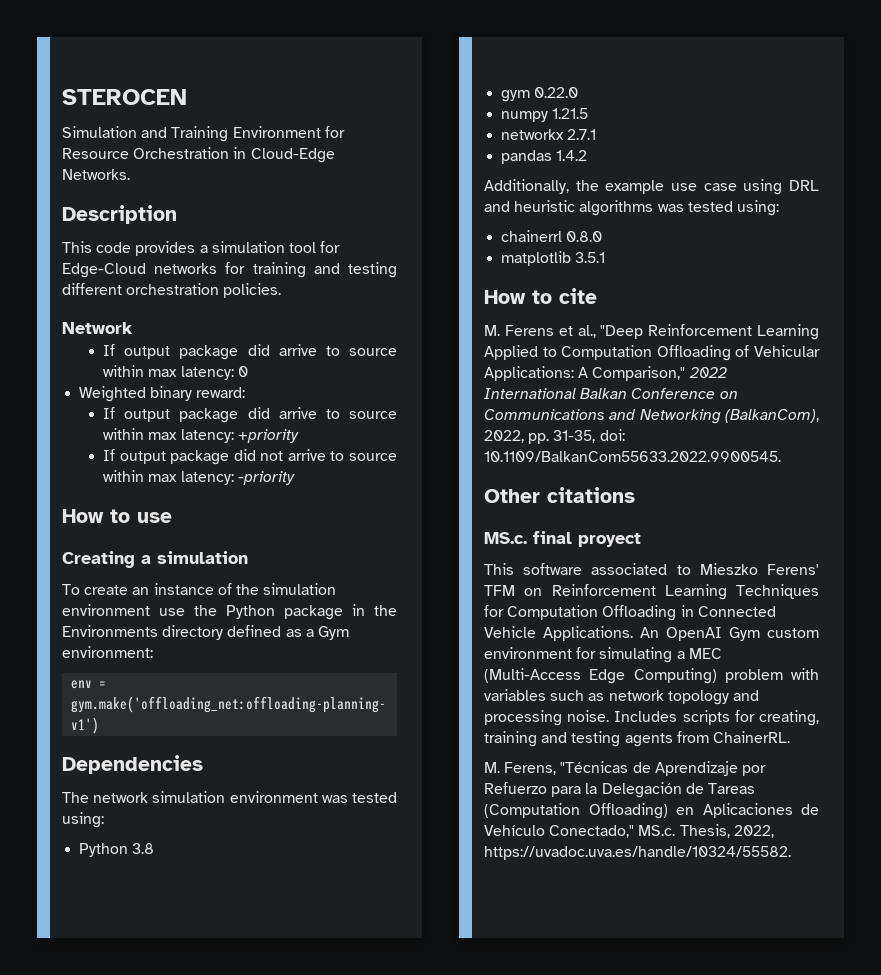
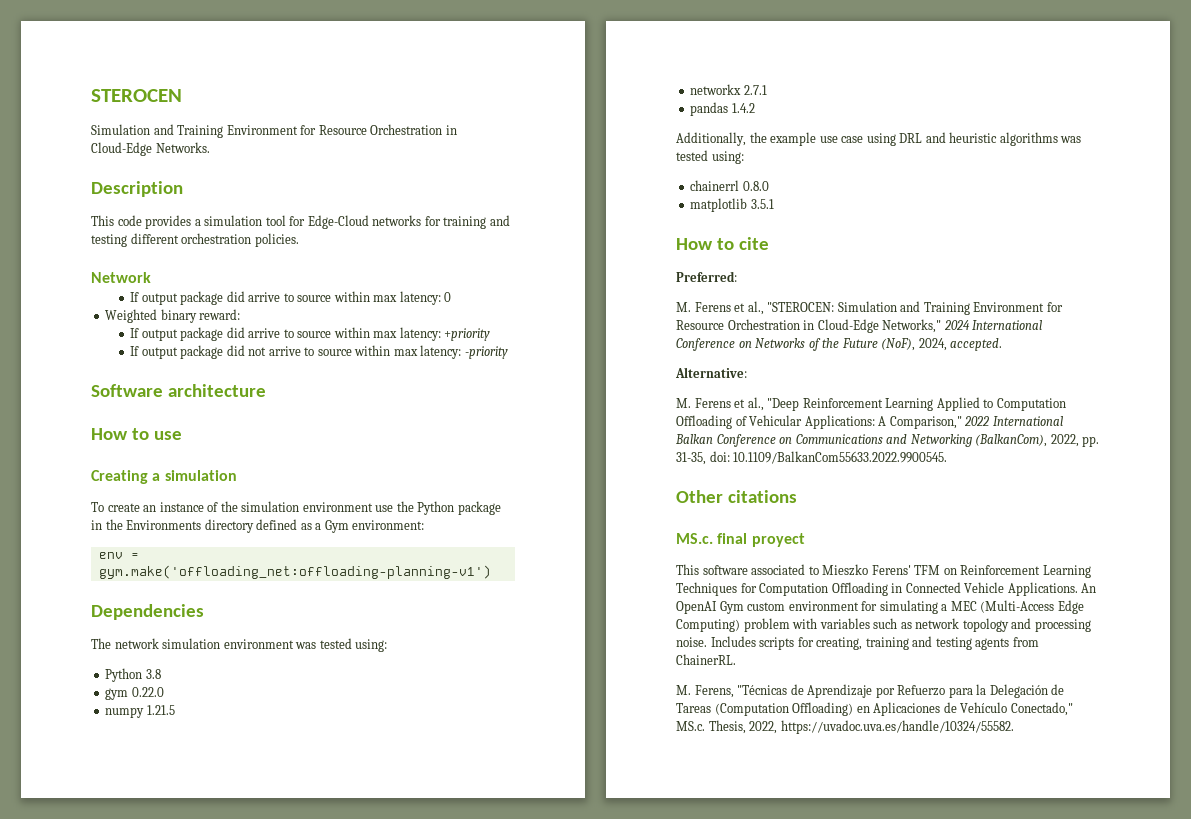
(295, 478) none -> [91,384,266,397] // Software architecture
(597, 296) none -> [676,271,737,282] [676,301,1063,315] [676,319,1043,333] [676,338,1003,351] [675,367,747,378] // Preferred: // M. Ferens et al., "STEROCEN: Simulation and Training Environment for Resource Orchestration in Cloud-Edge Networks," 2024 International Conference on Networks of the Future (NoF), 2024, accepted. // Alternative:

